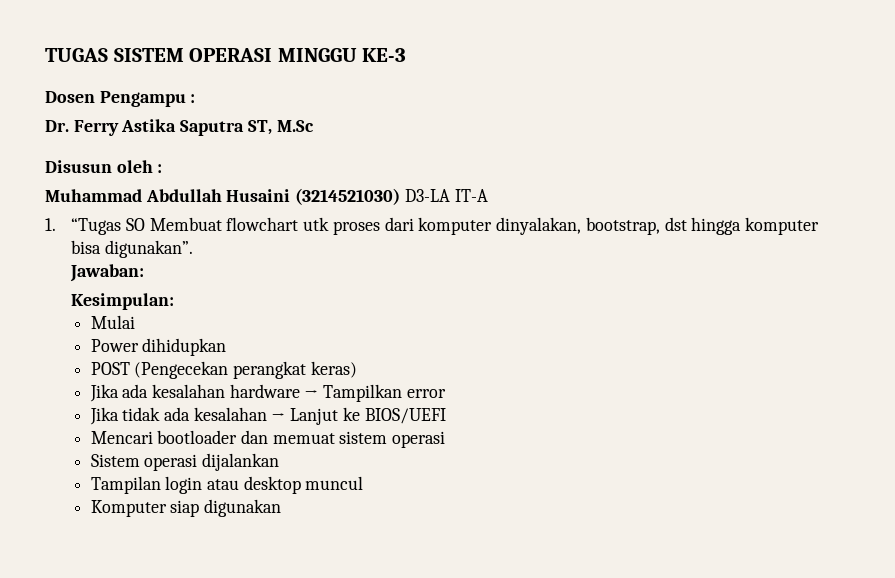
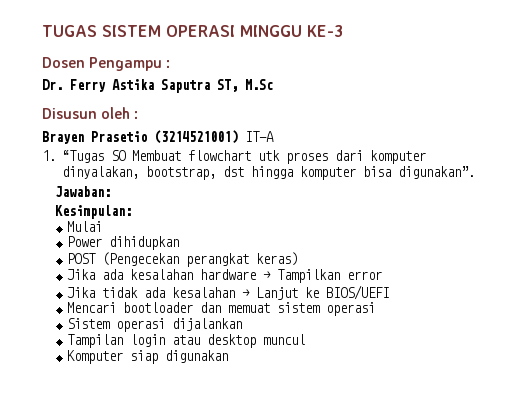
[45,188,450,205] Muhammad Abdullah Husaini (3214521030) D3-LA -> [42,130,238,144] Brayen Prasetio (3214521001)

